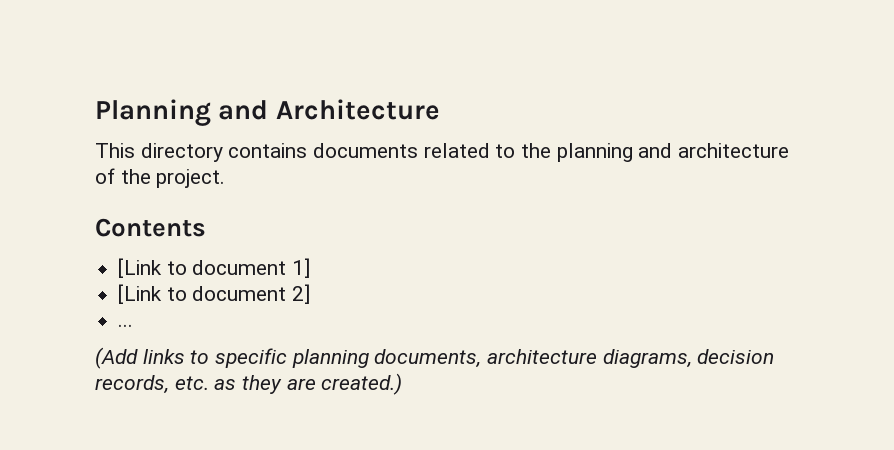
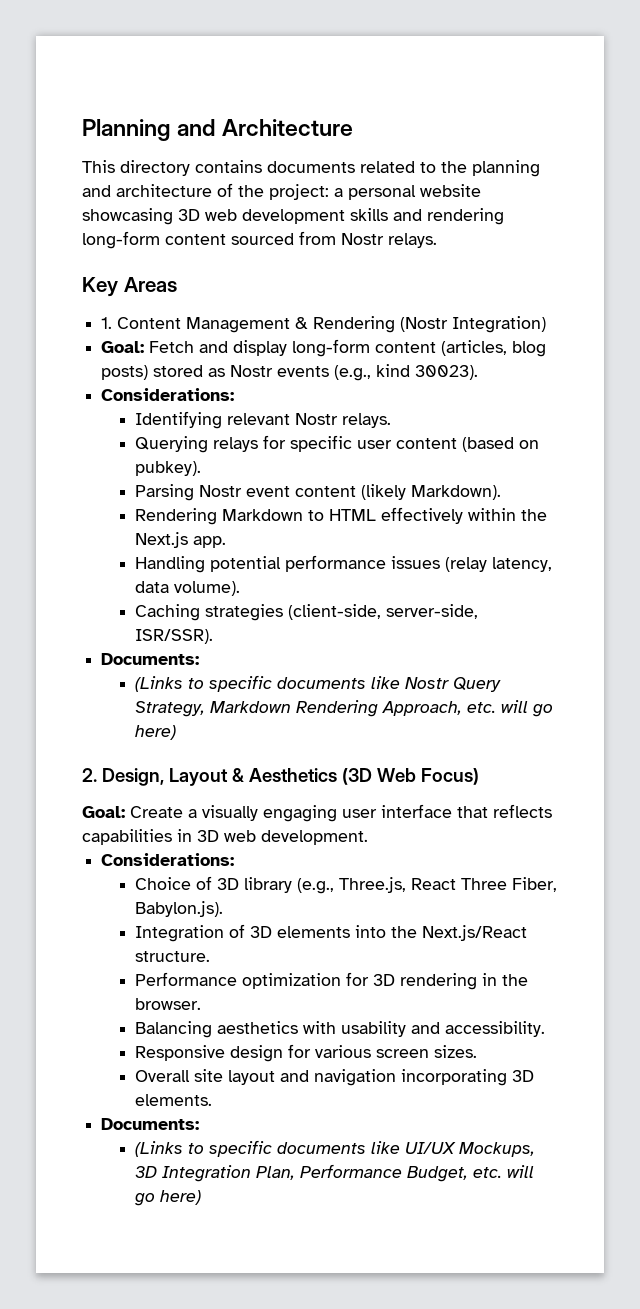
[156,169,226,188] [95,218,206,237] [118,258,311,278] [118,284,311,304] [118,324,134,327] [95,347,775,369] [95,373,403,395] project. // Contents // [Link to document 1] // [Link to document 2] // ... // (Add links to specific planning documents, architecture diagrams, decision records, etc. as they are created.) -> [269,184,481,200] [82,208,504,225] [82,231,437,249] [82,277,177,297] [101,316,547,333] [101,339,547,357] [101,364,479,381] [101,388,235,401] [135,411,392,429] [135,435,540,453] [135,461,202,476] [135,484,502,501] [135,507,548,525] [135,532,227,548] [135,555,553,573] [135,581,241,596] [135,604,479,621] [135,629,214,644] [101,653,200,665] [135,675,502,692] [135,700,554,717] [135,725,177,740] [82,768,479,786] [82,804,552,822] [82,829,368,845] [101,853,235,866] [135,876,558,894] [135,901,224,917] [135,924,528,942] [135,951,211,962] [135,972,529,990] [135,998,202,1010] [135,1021,546,1038] [135,1044,478,1062] [135,1069,535,1086] [135,1094,213,1106] [101,1118,200,1130] [135,1140,536,1157] [135,1164,535,1182] [134,1190,202,1206] project: a personal website showcasing 3D web development skills and rendering long-form content sourced from Nostr relays. // Key Areas // 1. Content Management & Rendering (Nostr Integration) // Goal: Fetch and display long-form content (articles, blog posts) stored as Nostr events (e.g., kind 30023). // Considerations: // Identifying relevant Nostr relays. // Querying relays for specific user content (based on pubkey). // Parsing Nostr event content (likely Markdown). // Rendering Markdown to HTML effectively within the Next.js app. // Handling potential performance issues (relay latency, data volume). // Caching strategies (client-side, server-side, ISR/SSR). // Documents: // (Links to specific documents like Nostr Query Strategy, Markdown Rendering Approach, etc. will go here) // 2. Design, Layout & Aesthetics (3D Web Focus) // Goal: Create a visually engaging user interface that reflects capabilities in 3D web development. // Considerations: // Choice of 3D library (e.g., Three.js, React Three Fiber, Babylon.js). // Integration of 3D elements into the Next.js/React structure. // Performance optimization for 3D rendering in the browser. // Balancing aesthetics with usability and accessibility. // Responsive design for various screen sizes. // Overall site layout and navigation incorporating 3D elements. // Documents: // (Links to specific documents like UI/UX Mockups, 3D Integration Plan, Performance Budget, etc. will go here)

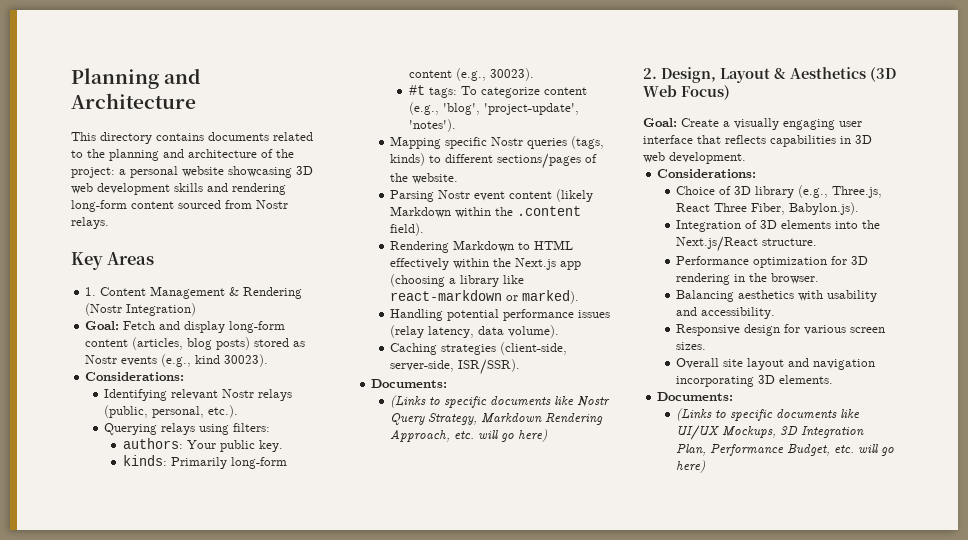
[342,413,392,428] [135,435,540,453] [135,461,202,476] relays. // Querying relays for specific user content (based on pubkey). -> [258,389,293,401] [104,405,239,418] [104,423,271,435] [123,438,284,452] [123,455,288,469] [409,68,535,81] [409,85,588,98] [409,102,580,115] [409,119,457,132] [390,136,605,149] [390,153,598,169] [390,173,459,184] relays (public, personal, etc.). // Querying relays using filters: // authors: Your public key. // kinds: Primarily long-form content (e.g., 30023). // #t tags: To categorize content (e.g., 'blog', 'project-update', 'notes'). // Mapping specific Nostr queries (tags, kinds) to different sections/pages of the website.
[411,485,502,500] Markdown). -> [390,206,582,218] [390,223,425,236] Markdown within the .content field).
[193,536,227,548] app. -> [560,261,582,270] [390,274,525,287] [390,290,580,304] app (choosing a library like react-markdown or marked).

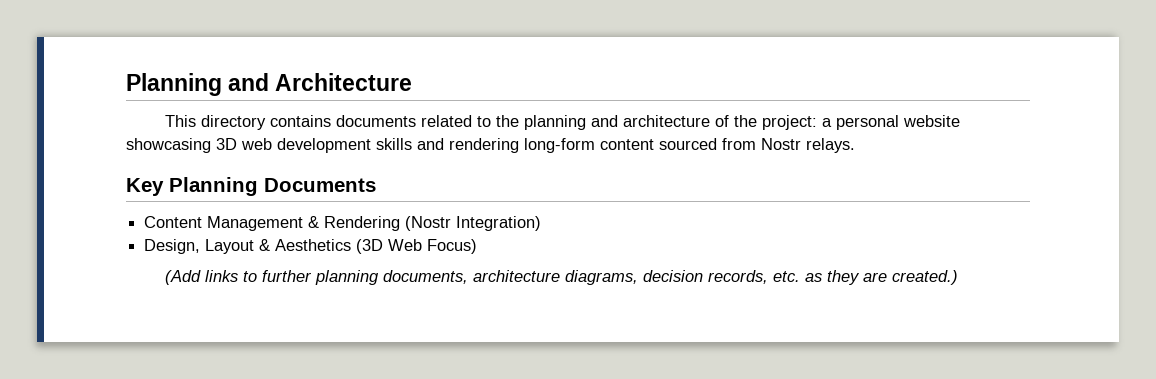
[107,252,155,265] [85,287,97,296] Areas // 1. -> [169,177,376,196] Planning Documents //
[85,321,286,333] [85,337,306,350] [85,354,269,367] [85,372,185,381] [104,389,293,401] [104,405,239,418] [104,423,271,435] [123,438,284,452] [123,455,288,469] [409,68,535,81] [409,85,588,98] [409,102,580,115] [409,119,457,132] [390,136,605,149] [390,153,598,169] [390,173,459,184] [390,189,594,202] [390,206,582,218] [390,223,425,236] [390,240,574,253] [390,258,582,270] [390,274,525,287] [390,290,580,304] [390,309,611,321] [390,325,560,338] [390,342,568,355] [390,359,521,375] [371,379,448,388] [390,395,611,408] [390,413,604,425] [390,429,548,442] [643,68,657,79] Goal: Fetch and display long-form content (articles, blog posts) stored as Nostr events (e.g., kind 30023). // Considerations: // Identifying relevant Nostr relays (public, personal, etc.). // Querying relays using filters: // authors: Your public key. // kinds: Primarily long-form content (e.g., 30023). // #t tags: To categorize content (e.g., 'blog', 'project-update', 'notes'). // Mapping specific Nostr queries (tags, kinds) to different sections/pages of the website. // Parsing Nostr event content (likely Markdown within the .content field). // Rendering Markdown to HTML effectively within the Next.js app (choosing a library like react-markdown or marked). // Handling potential performance issues (relay latency, data volume). // Caching strategies (client-side, server-side, ISR/SSR). // Documents: // (Links to specific documents like Nostr Query Strategy, Markdown Rendering Approach, etc. will go here) // 2. -> (542, 223) none
[643,118,862,130] [643,135,872,147] [643,152,746,164] [657,169,757,178] [676,185,883,198] [676,202,860,215] [676,220,881,232] [676,236,818,252] [676,256,869,268] [676,273,820,285] [676,290,878,302] [676,307,776,319] [676,324,886,336] [676,342,707,350] [676,358,876,370] [676,375,834,387] [657,392,734,401] [676,408,861,421] [676,425,865,440] [676,444,895,456] [676,460,706,473] Goal: Create a visually engaging user interface that reflects capabilities in 3D web development. // Considerations: // Choice of 3D library (e.g., Three.js, React Three Fiber, Babylon.js). // Integration of 3D elements into the Next.js/React structure. // Performance optimization for 3D rendering in the browser. // Balancing aesthetics with usability and accessibility. // Responsive design for various screen sizes. // Overall site layout and navigation incorporating 3D elements. // Documents: // (Links to specific documents like UI/UX Mockups, 3D Integration Plan, Performance Budget, etc. will go here) -> [165,270,959,285] (Add links to further planning documents, architecture diagrams, decision records, etc. as they are created.)

